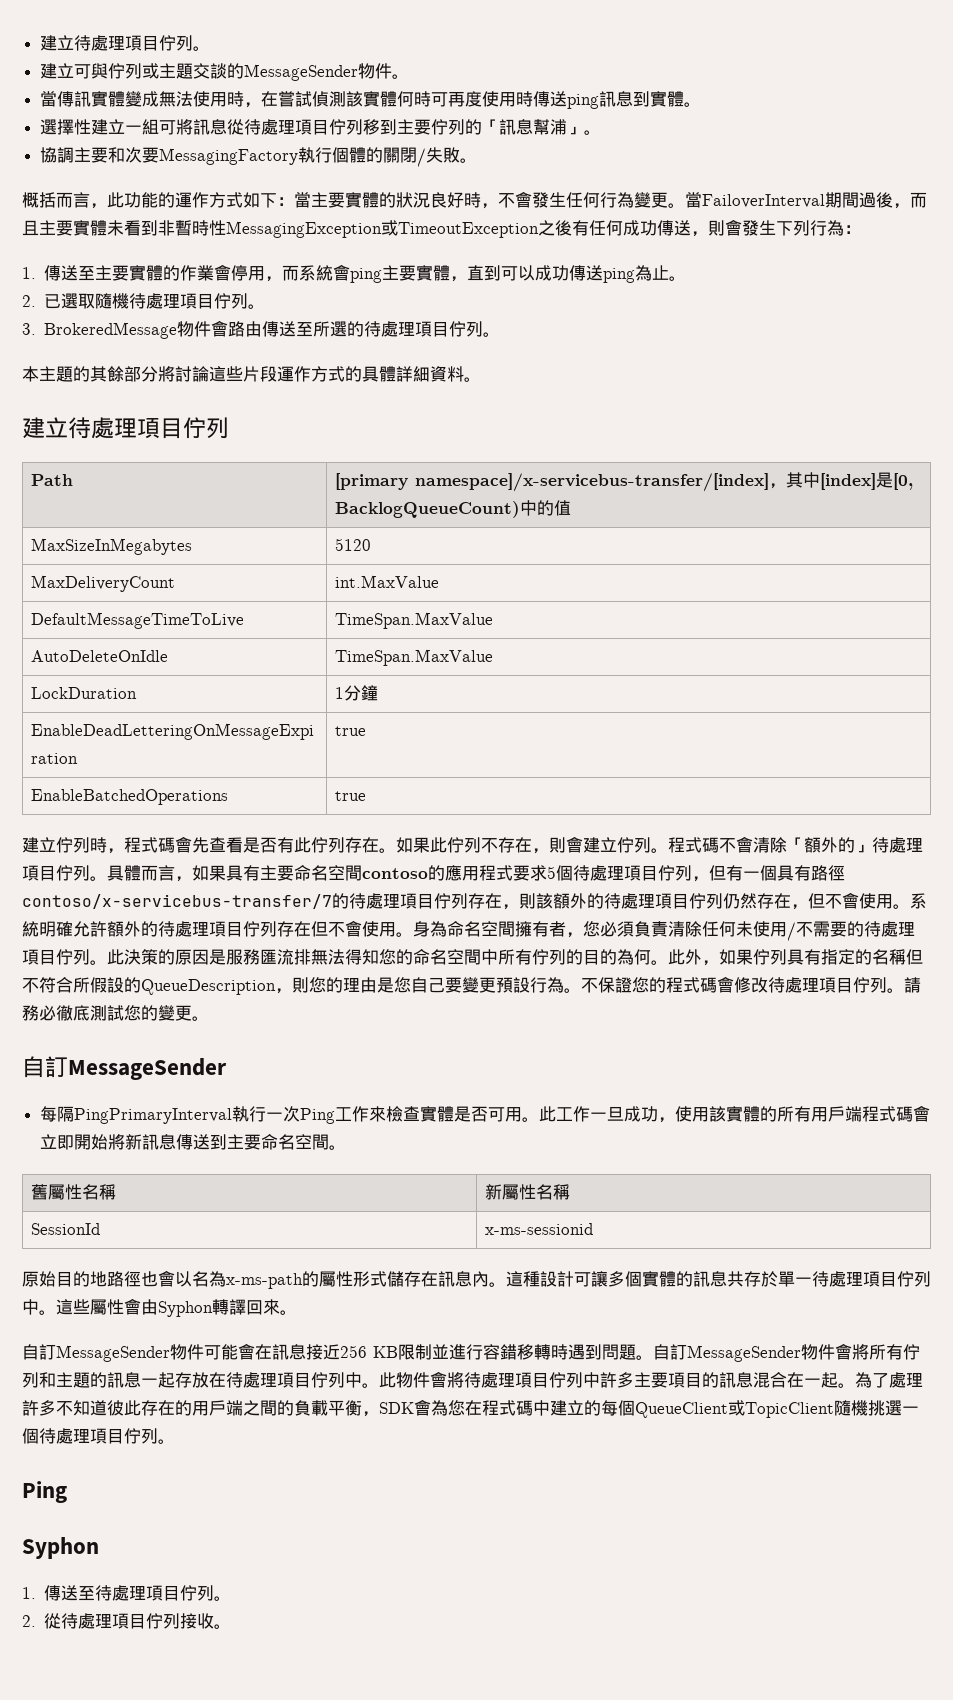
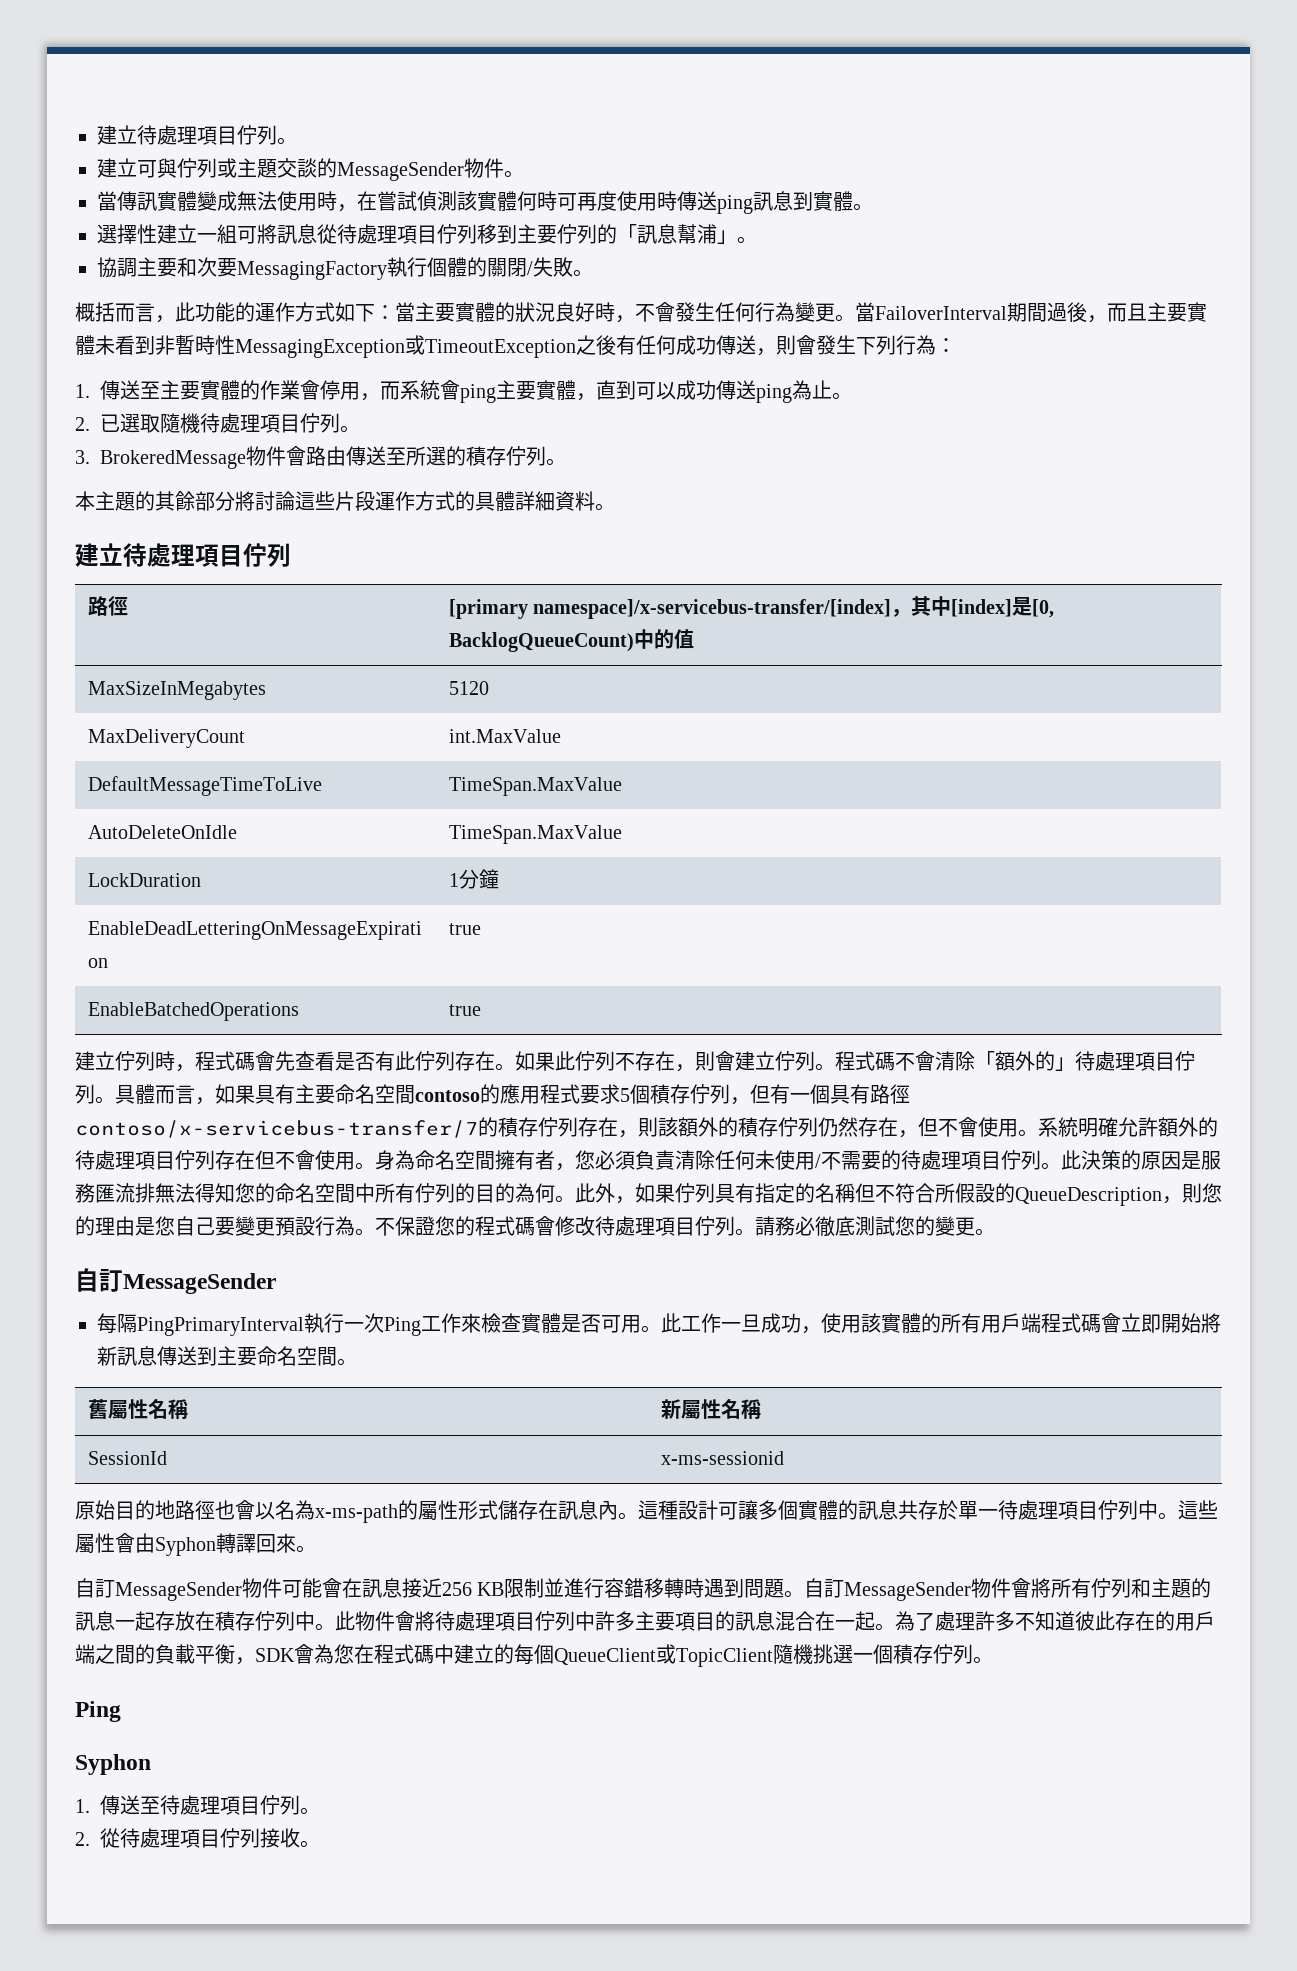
[364,321,450,337] 待處理項目 -> [466,446,506,466] 積存
[30,474,73,486] Path -> [87,596,128,616] 路徑
[573,865,658,881] 待處理項目 -> [650,1084,690,1104] 積存
[349,893,434,909] 待處理項目 -> [498,1117,538,1137] 積存
[604,893,689,909] 待處理項目 -> [738,1117,778,1137] 積存
[226,1372,311,1388] 待處理項目 -> [215,1611,255,1631] 積存
[39,1428,124,1444] 待處理項目 -> [893,1644,933,1664] 積存

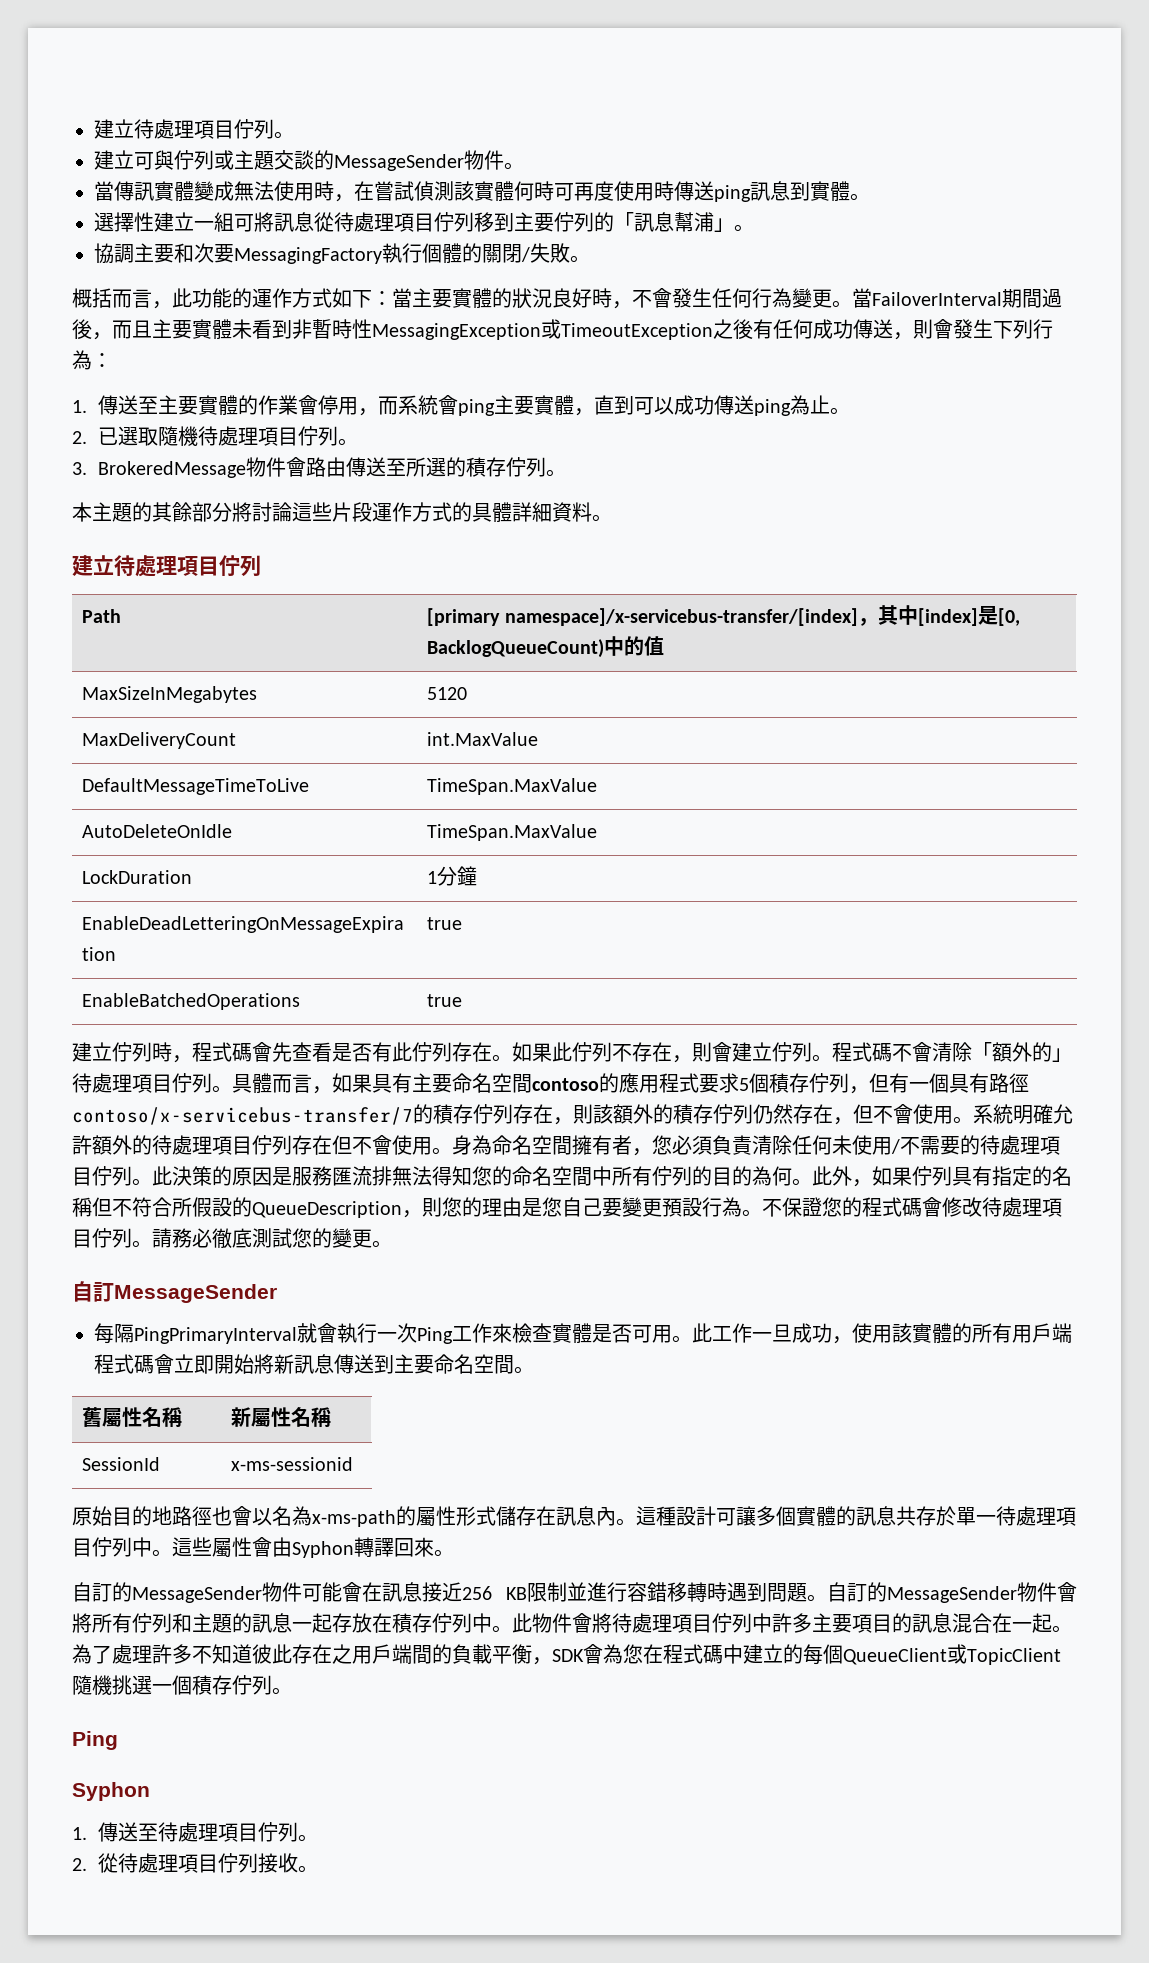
[87,596,128,616] 路徑 -> [82,609,122,623] Path
(304, 1326) none -> [297,1323,337,1343] 就會
(115, 1588) none -> [112,1582,132,1602] 的
(845, 1588) none -> [867,1582,887,1602] 的
[1155,1611,1215,1631] [75,1644,115,1664] 的用戶端之 -> [332,1644,412,1664] 之用戶端

